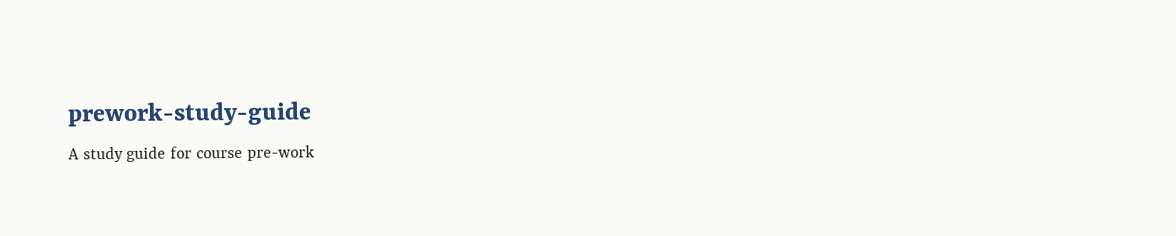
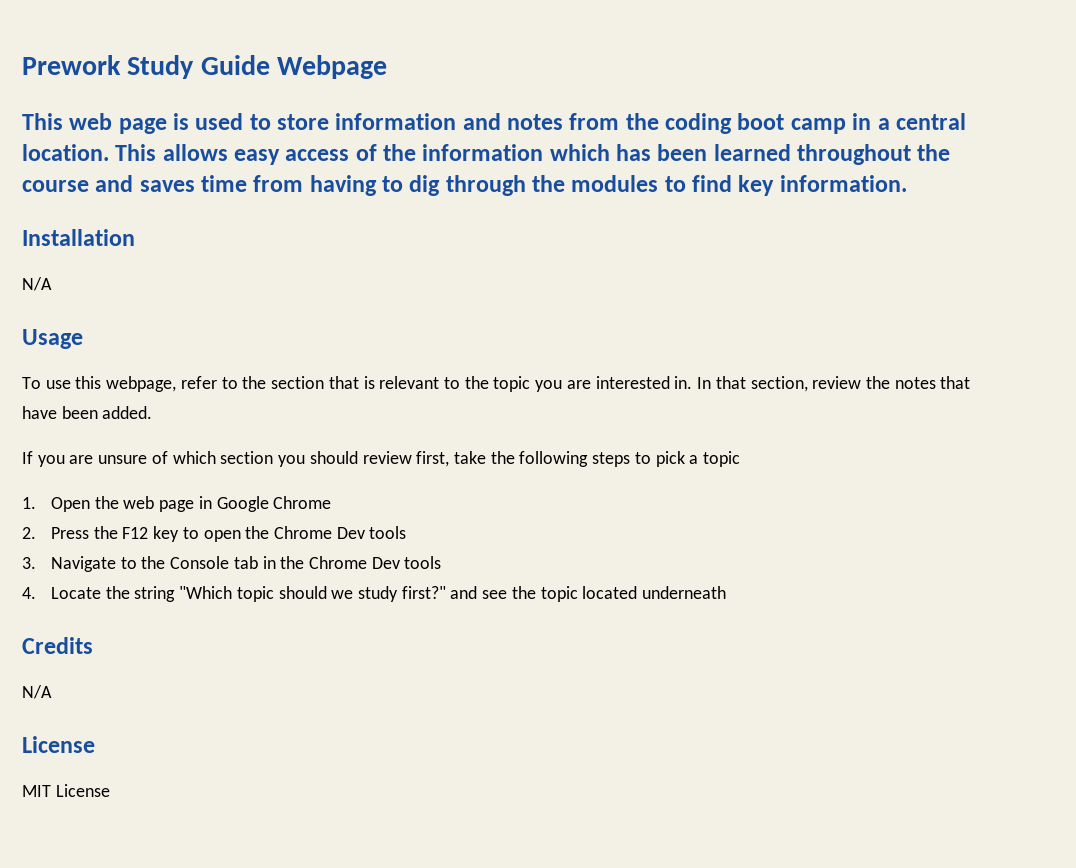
[67,101,312,127] [68,145,315,163] prework-study-guide // A study guide for course pre-work -> [22,55,388,79] [22,113,966,134] [22,144,951,165] [22,175,907,196] [22,229,135,246] [22,277,52,291] [22,329,83,349] [22,376,971,392] [22,406,153,419] [22,451,741,467] [22,496,332,512] [22,526,407,542] [22,556,442,572] [22,586,727,602] [22,637,93,654] [22,685,52,699] [22,736,95,753] [22,784,110,797] Prework Study Guide Webpage // This web page is used to store information and notes from the coding boot camp in a central location. This allows easy access of the information which has been learned throughout the course and saves time from having to dig through the modules to find key information. // Installation // N/A // Usage // To use this webpage, refer to the section that is relevant to the topic you are interested in. In that section, review the notes that have been added. // If you are unsure of which section you should review first, take the following steps to pick a topic // 1. Open the web page in Google Chrome // 2. Press the F12 key to open the Chrome Dev tools // 3. Navigate to the Console tab in the Chrome Dev tools // 4. Locate the string "Which topic should we study first?" and see the topic located underneath // Credits // N/A // License // MIT License

